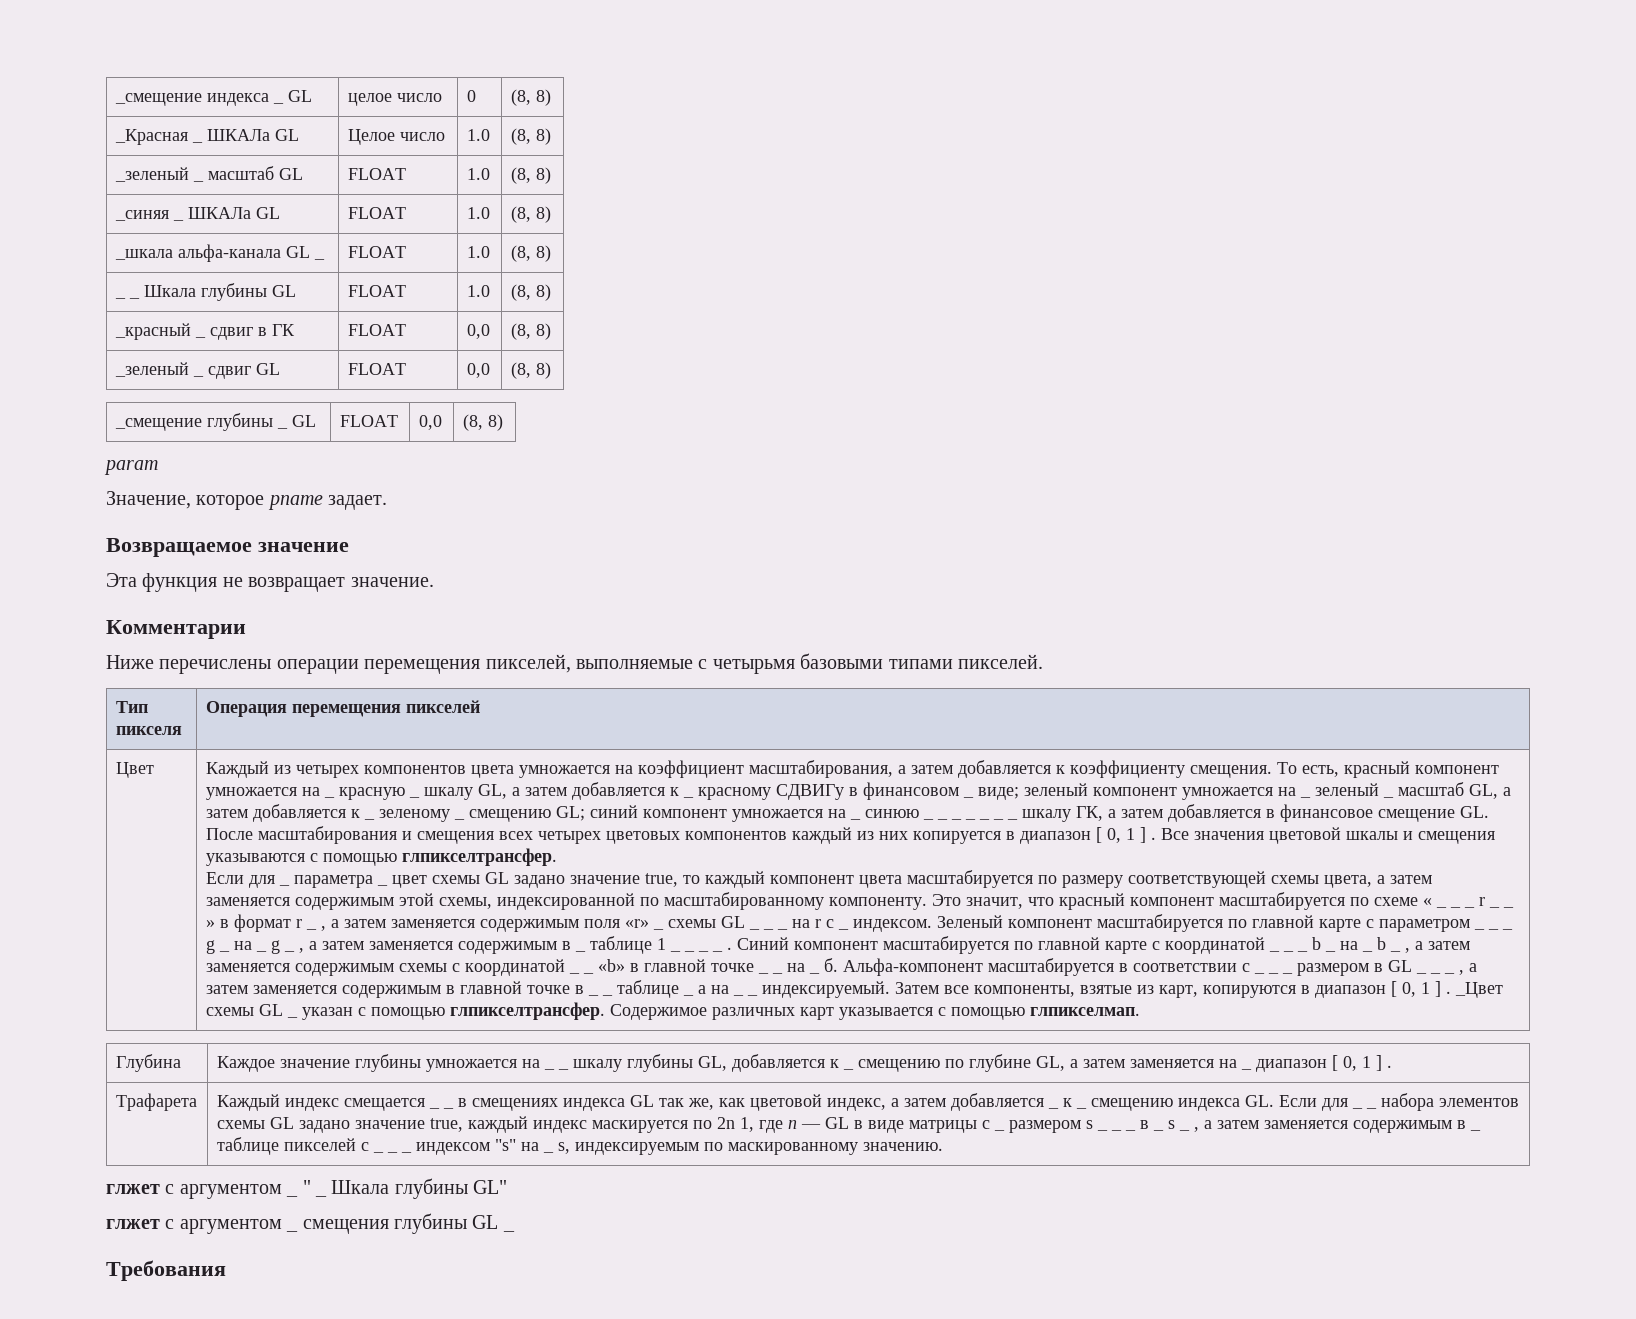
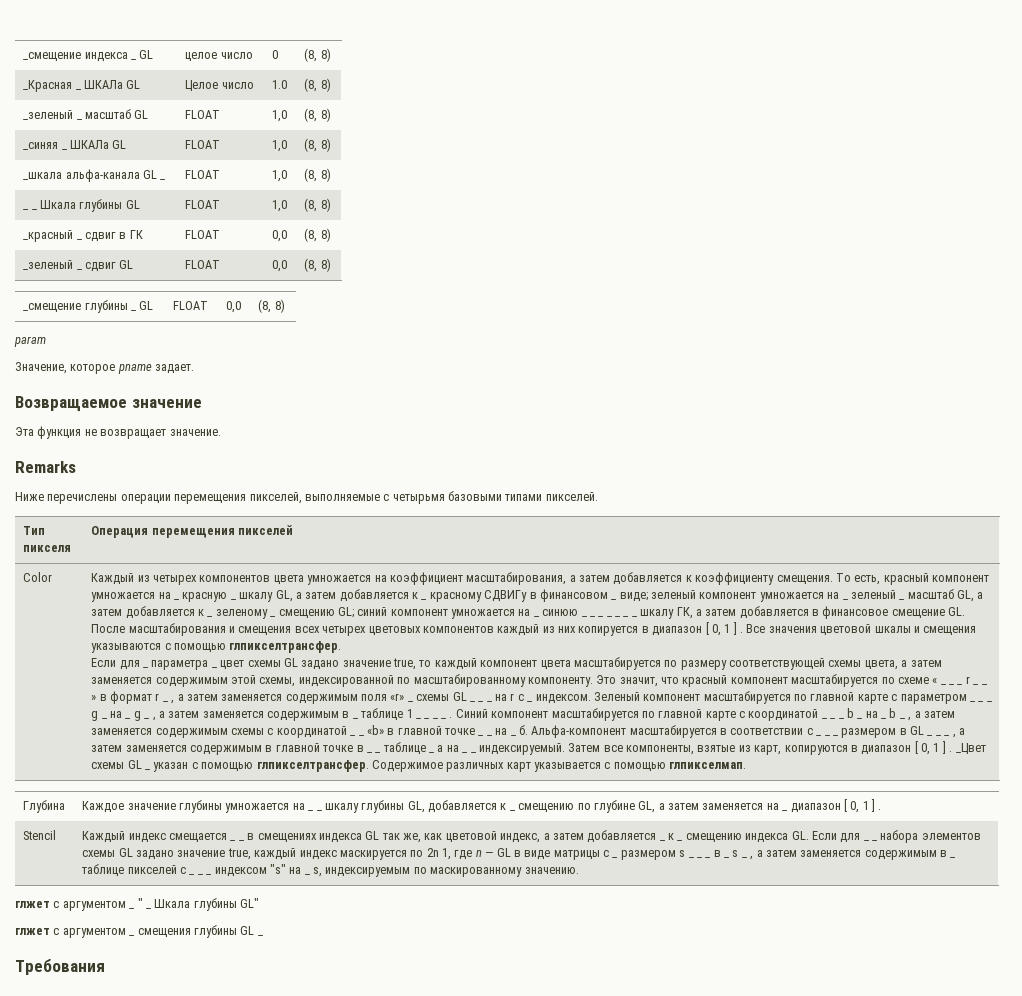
[466,168,490,180] 1.0 -> [272,110,288,122] 1,0
[466,207,490,219] 1.0 -> [272,140,288,152] 1,0
[466,246,490,258] 1.0 -> [272,170,288,182] 1,0
[466,285,490,297] 1.0 -> [272,200,288,212] 1,0
[106,620,246,639] Комментарии -> [15,461,76,473] Remarks
[115,762,154,778] Цвет -> [23,572,53,582] Color
[115,1093,197,1111] Трафарета -> [23,830,57,840] Stencil

